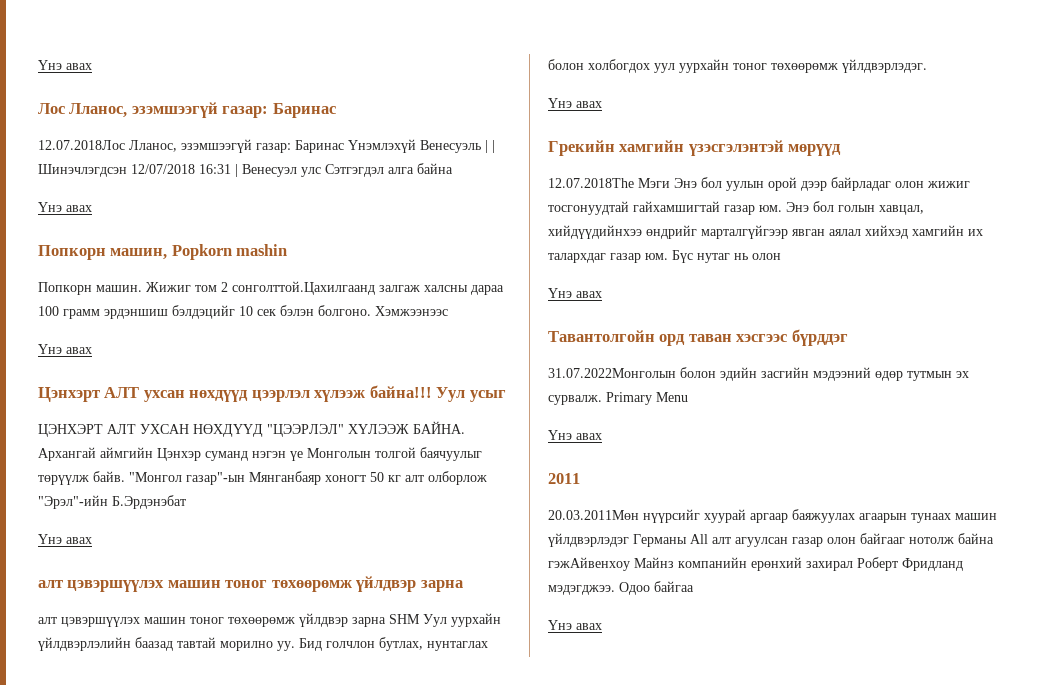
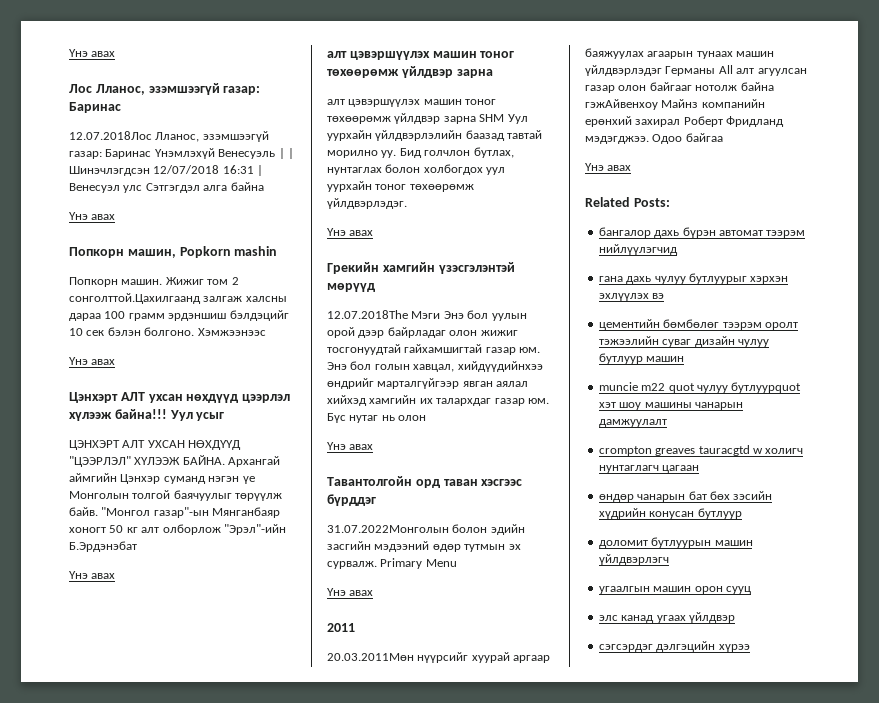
(602, 626) none -> [585,197,670,207] [598,227,806,238] [598,244,678,255] [598,273,789,284] [598,293,665,301] [598,319,798,330] [598,336,769,347] [598,353,685,364] [598,382,802,393] [598,402,743,410] [598,419,667,427] [598,445,804,456] [598,465,700,473] [598,491,773,502] [598,508,742,519] [598,537,753,548] [598,554,669,565] [598,586,751,594] [598,612,735,623] [598,641,750,652] // Related Posts: // бангалор дахь бүрэн автомат тээрэм нийлүүлэгчид // гана дахь чулуу бутлуурыг хэрхэн эхлүүлэх вэ // цементийн бөмбөлөг тээрэм оролт тэжээлийн суваг дизайн чулуу бутлуур машин // muncie m22 quot чулуу бутлуурquot хэт шоу машины чанарын дамжуулалт // crompton greaves tauracgtd w холигч нунтаглагч цагаан // өндөр чанарын бат бөх зэсийн хүдрийн конусан бутлуур // доломит бутлуурын машин үйлдвэрлэгч // угаалгын машин орон сууц // элс канад угаах үйлдвэр // сэгсэрдэг дэлгэцийн хүрээ

